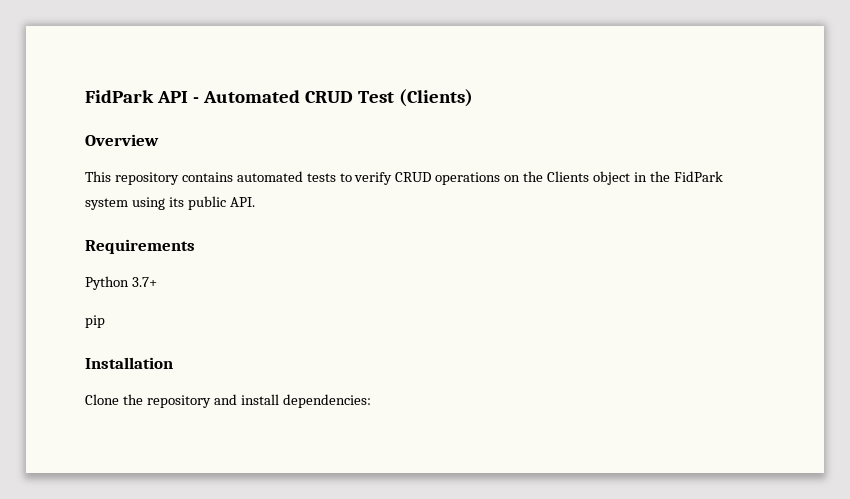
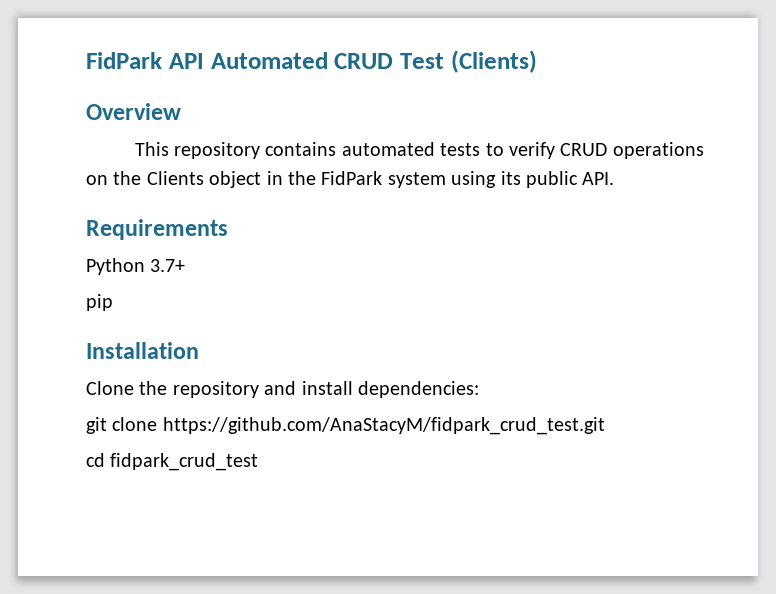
[192,97,199,103] - -> (204, 61) none
(371, 401) none -> [86,417,605,435] [86,453,259,471] // git clone https://github.com/AnaStacyM/fidpark_crud_test.git // cd fidpark_crud_test

